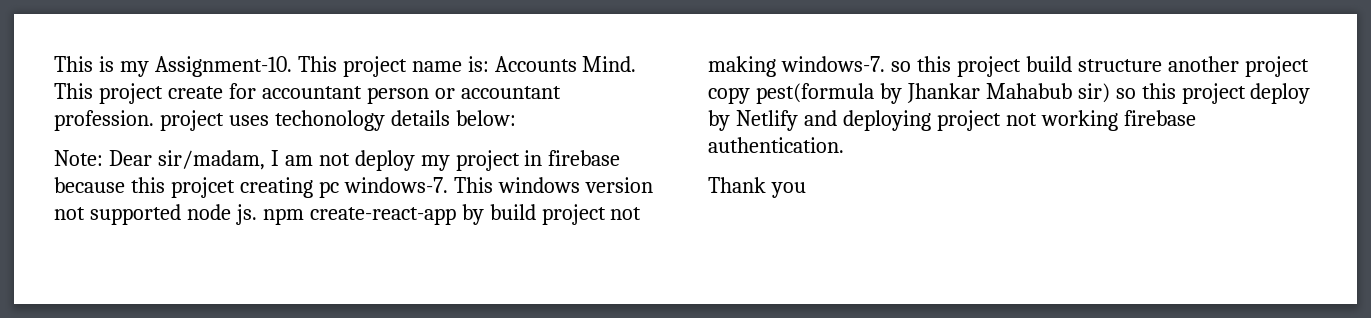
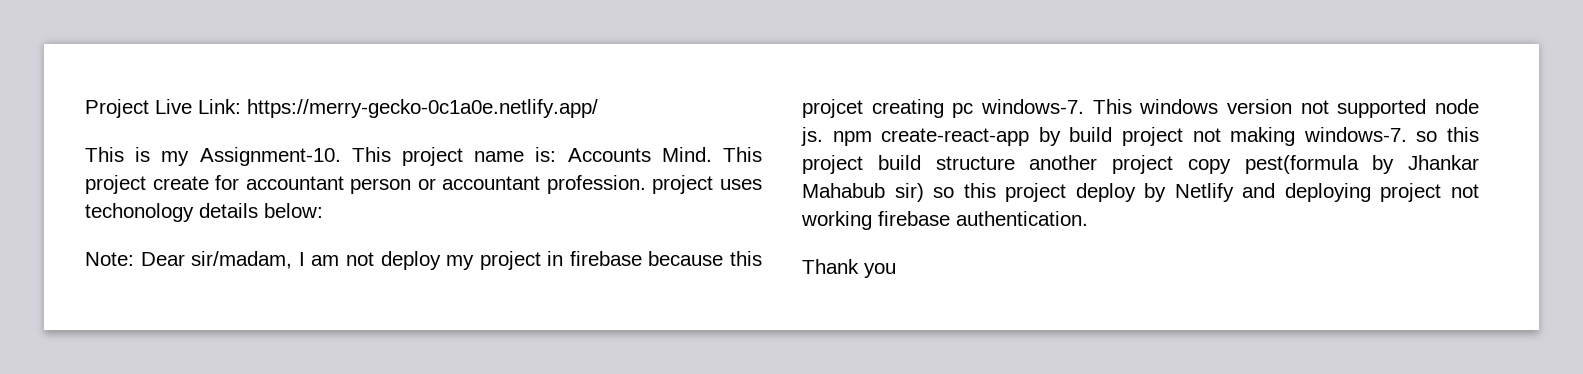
(54, 64) none -> [85,99,598,118] Project Live Link: https://merry-gecko-0c1a0e.netlify.app/ //

